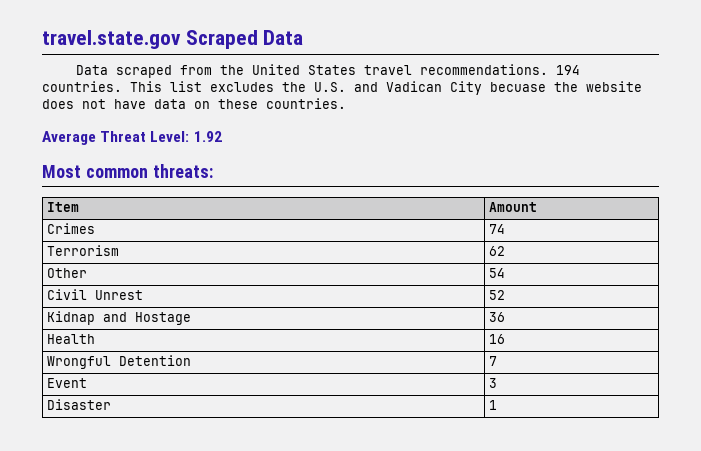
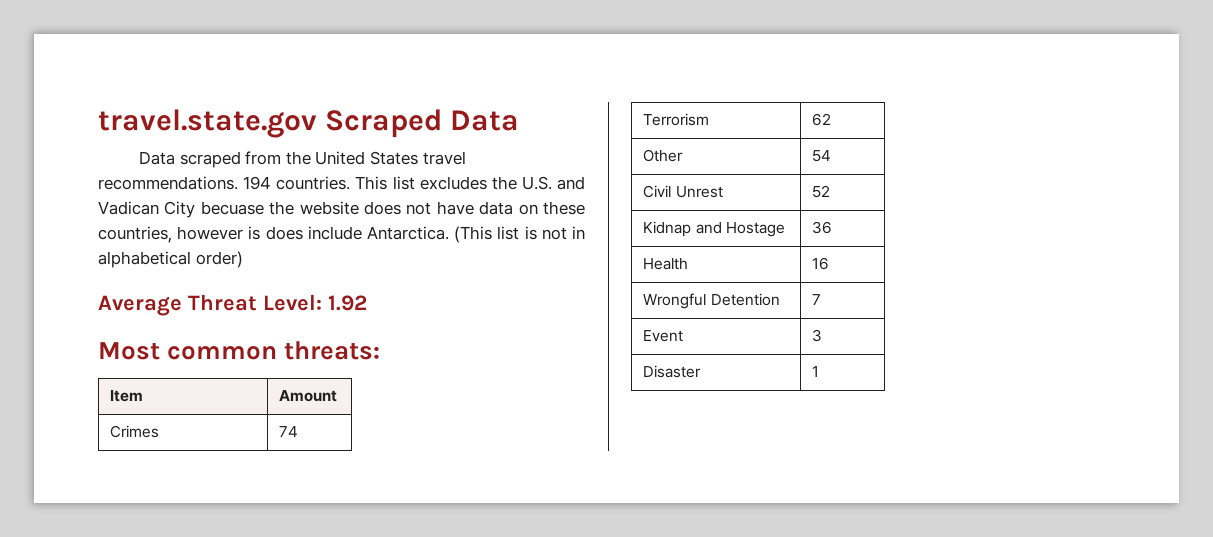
[266,98,346,109] countries. -> [98,226,585,243] [98,251,243,268] countries, however is does include Antarctica. (This list is not in alphabetical order)

